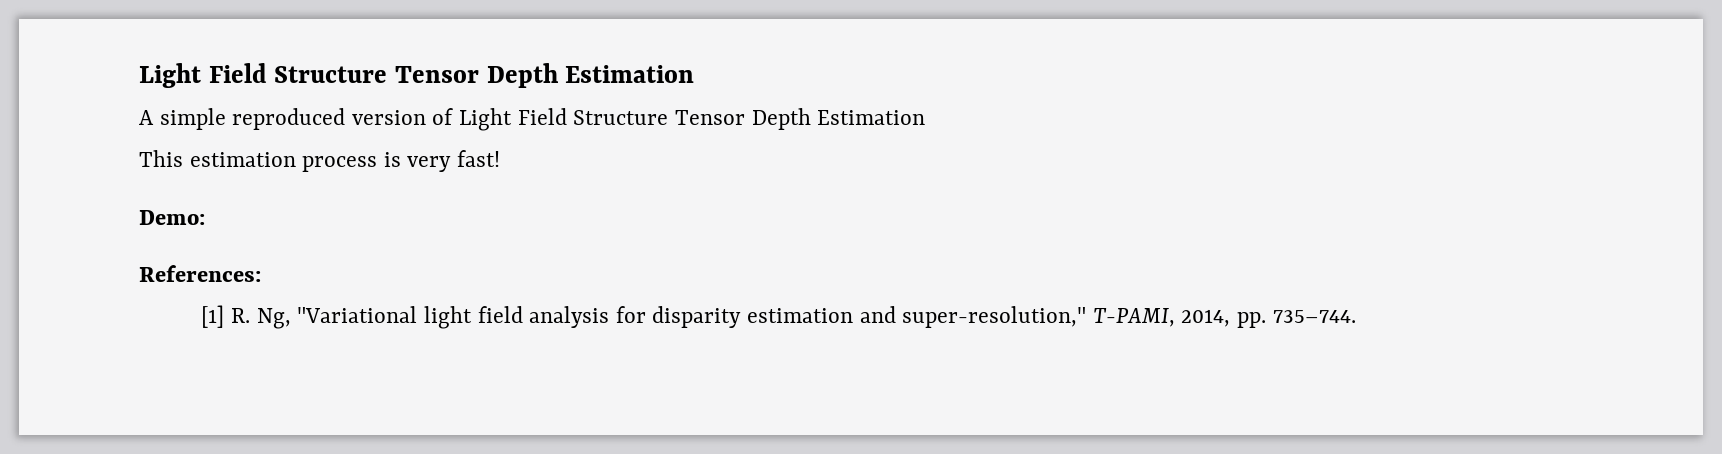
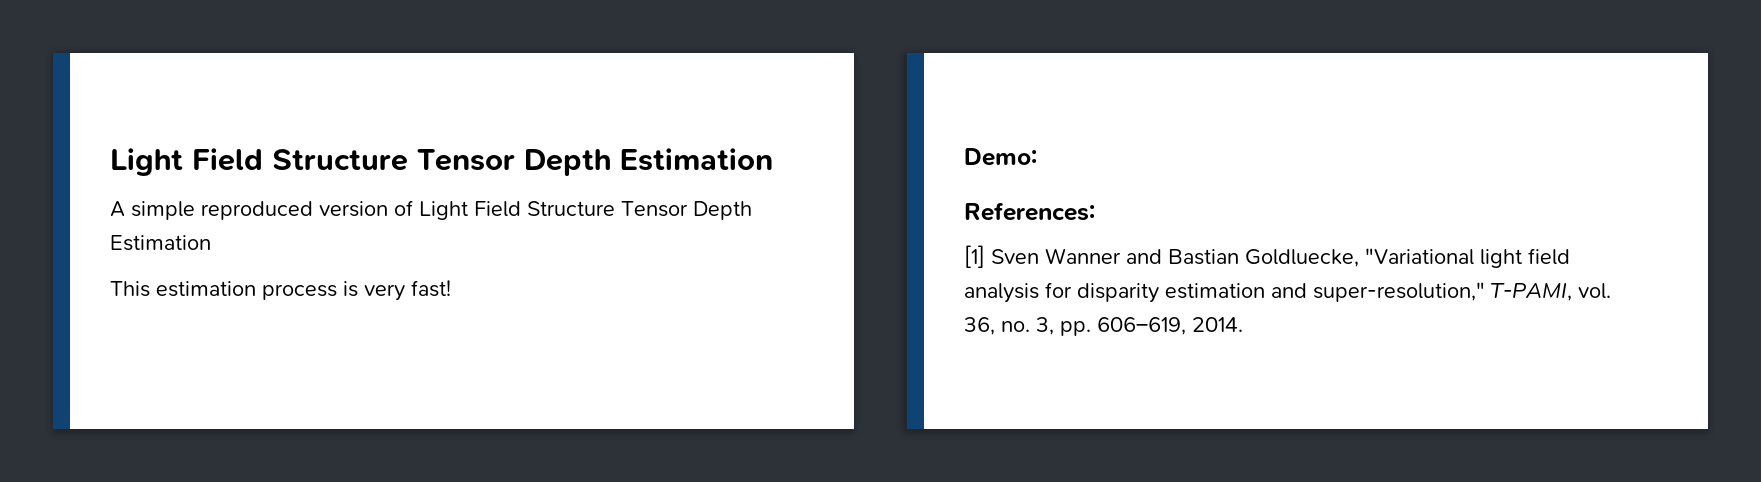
[231,308,291,329] R. Ng, -> [991,248,1359,267] Sven Wanner and Bastian Goldluecke,
[1181,309,1356,328] 2014, pp. 735–744. -> [1578,283,1611,299] [964,317,1243,336] vol. 36, no. 3, pp. 606–619, 2014.

